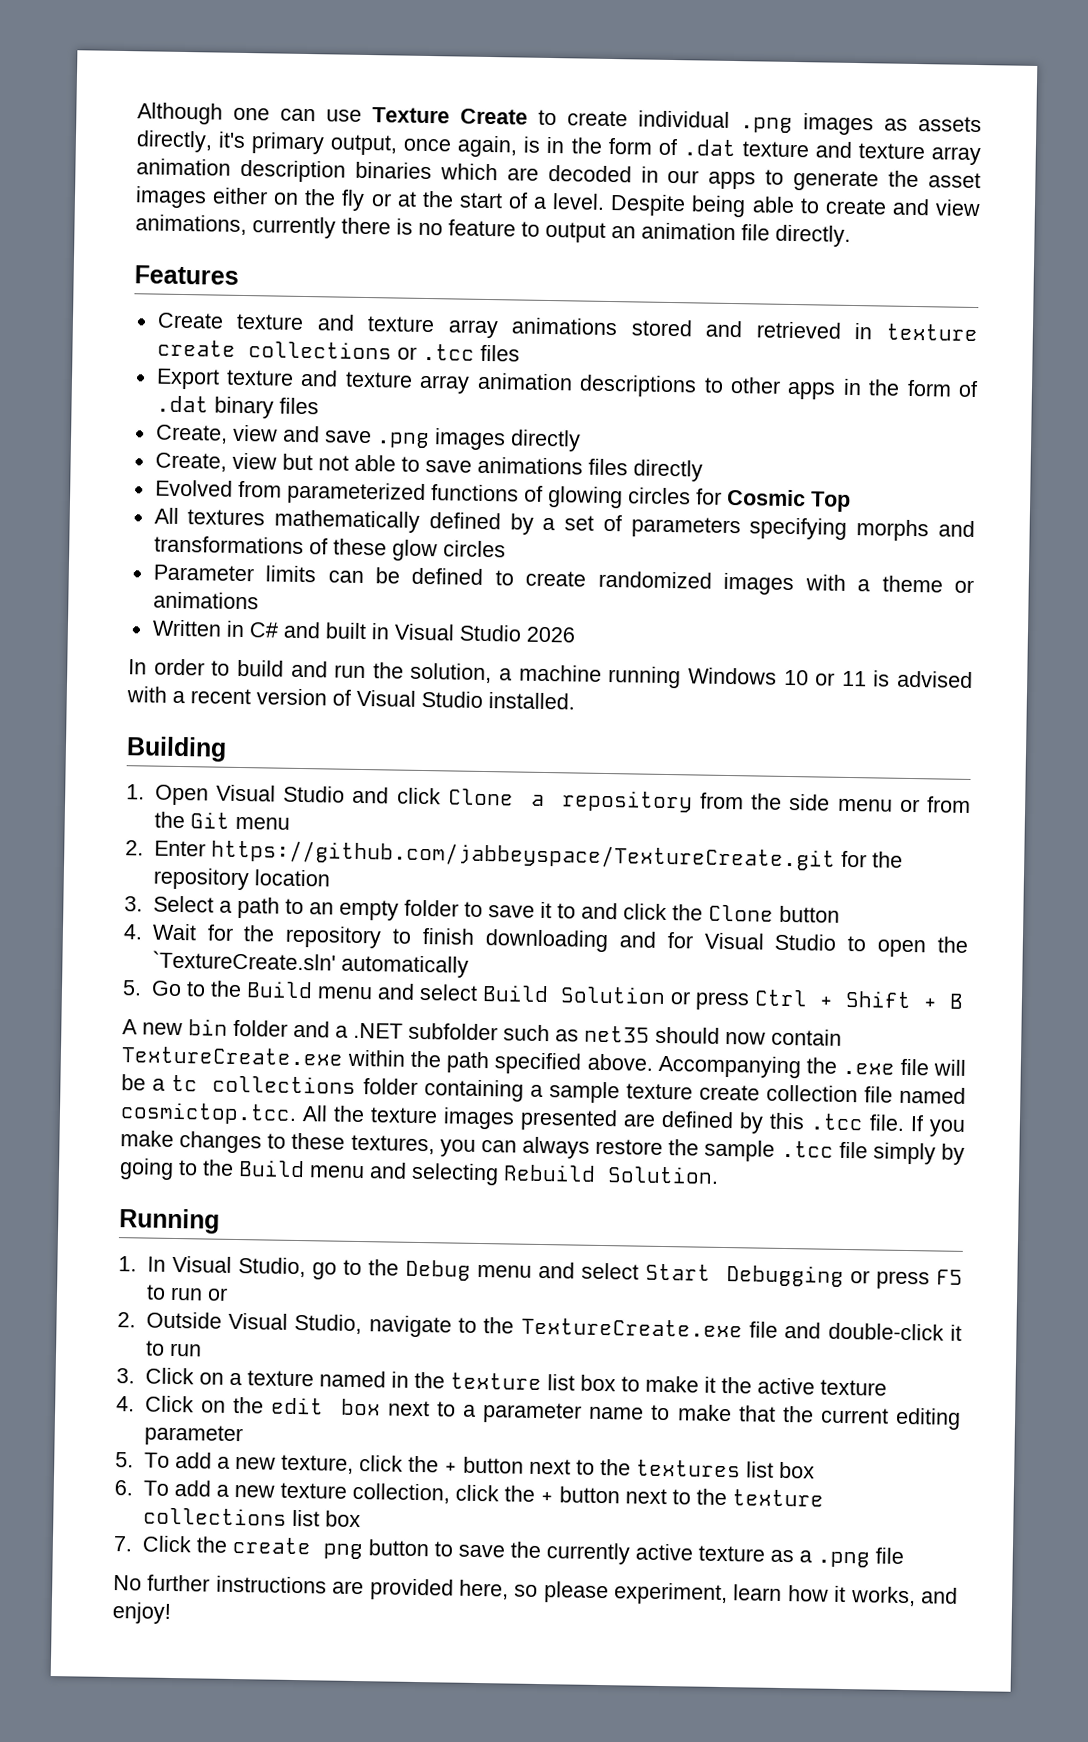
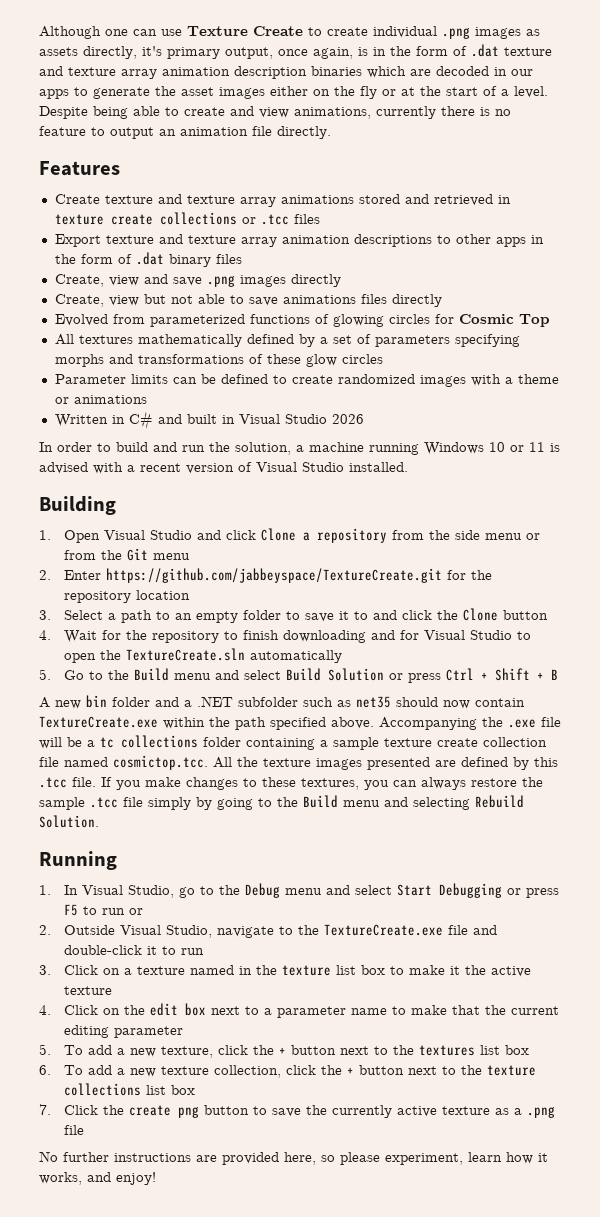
[151,950,336,971] `TextureCreate.sln' -> [125,648,245,661] TextureCreate.sln

